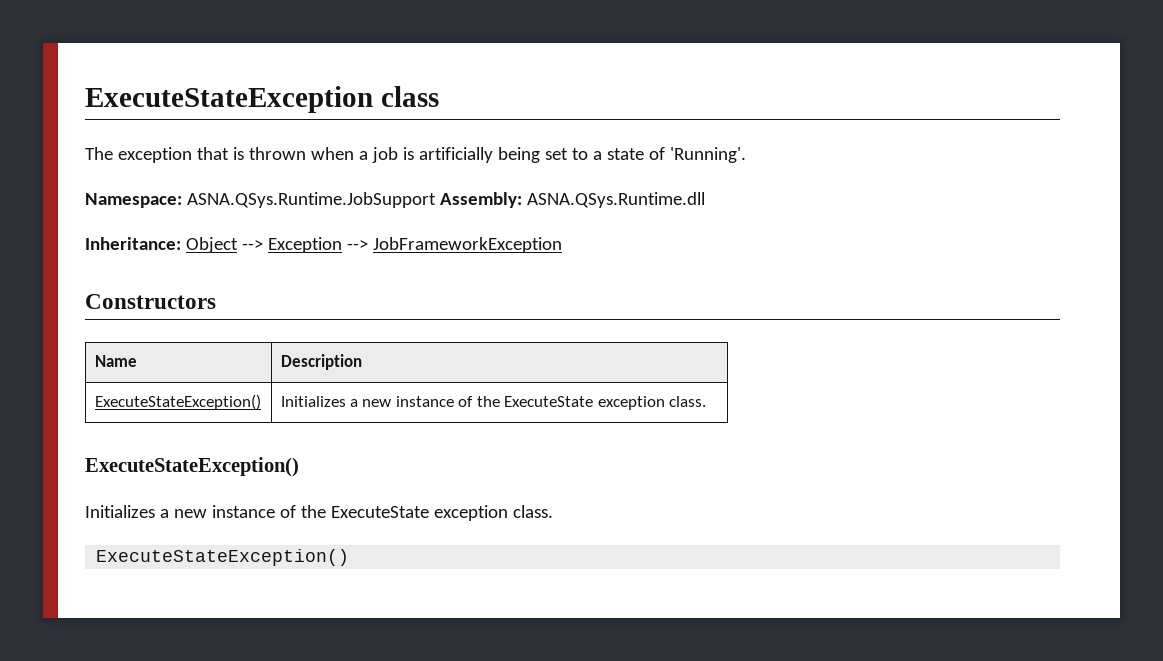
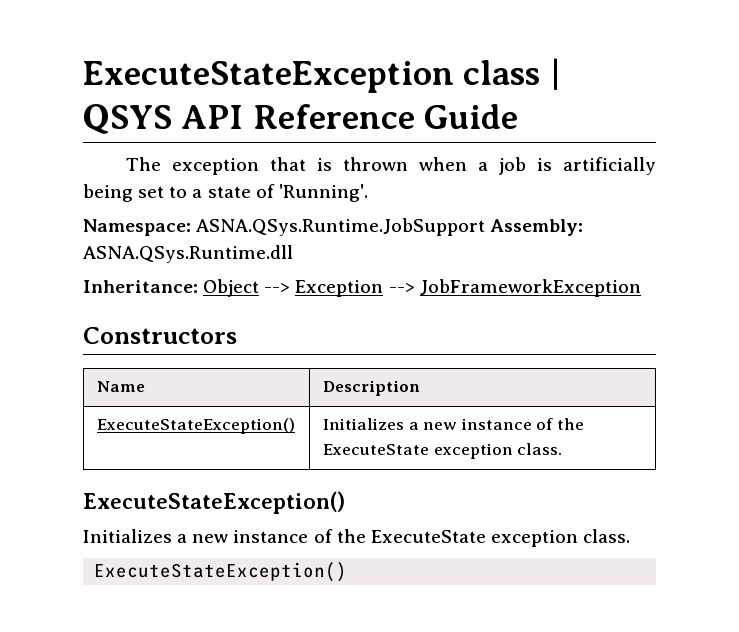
(439, 96) none -> [549,58,561,90] [83,104,518,134] | QSYS API Reference Guide

